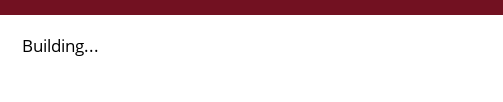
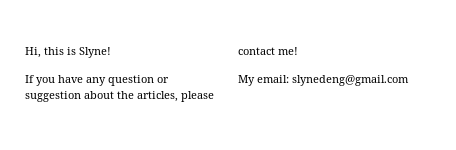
[22,39,99,56] Building... -> [25,47,111,58] [25,75,169,86] [25,91,214,102] [238,47,298,55] [238,75,409,86] Hi, this is Slyne! // If you have any question or suggestion about the articles, please contact me! // My email: slynedeng@gmail.com

